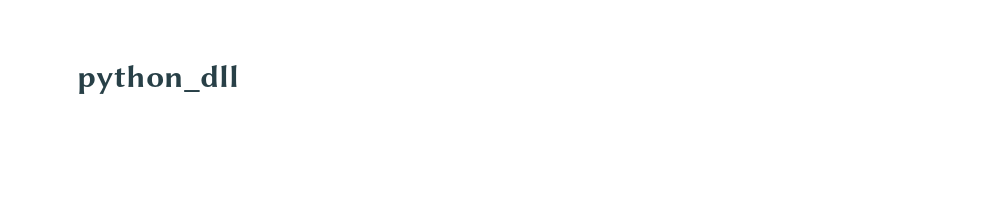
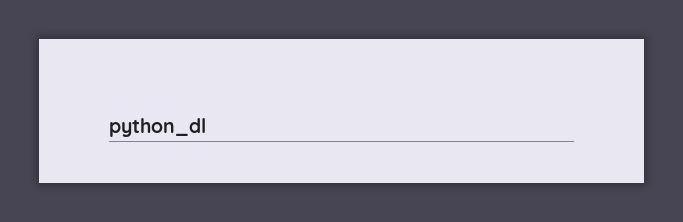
[77,65,239,94] python_dll -> [109,118,206,137] python_dl

